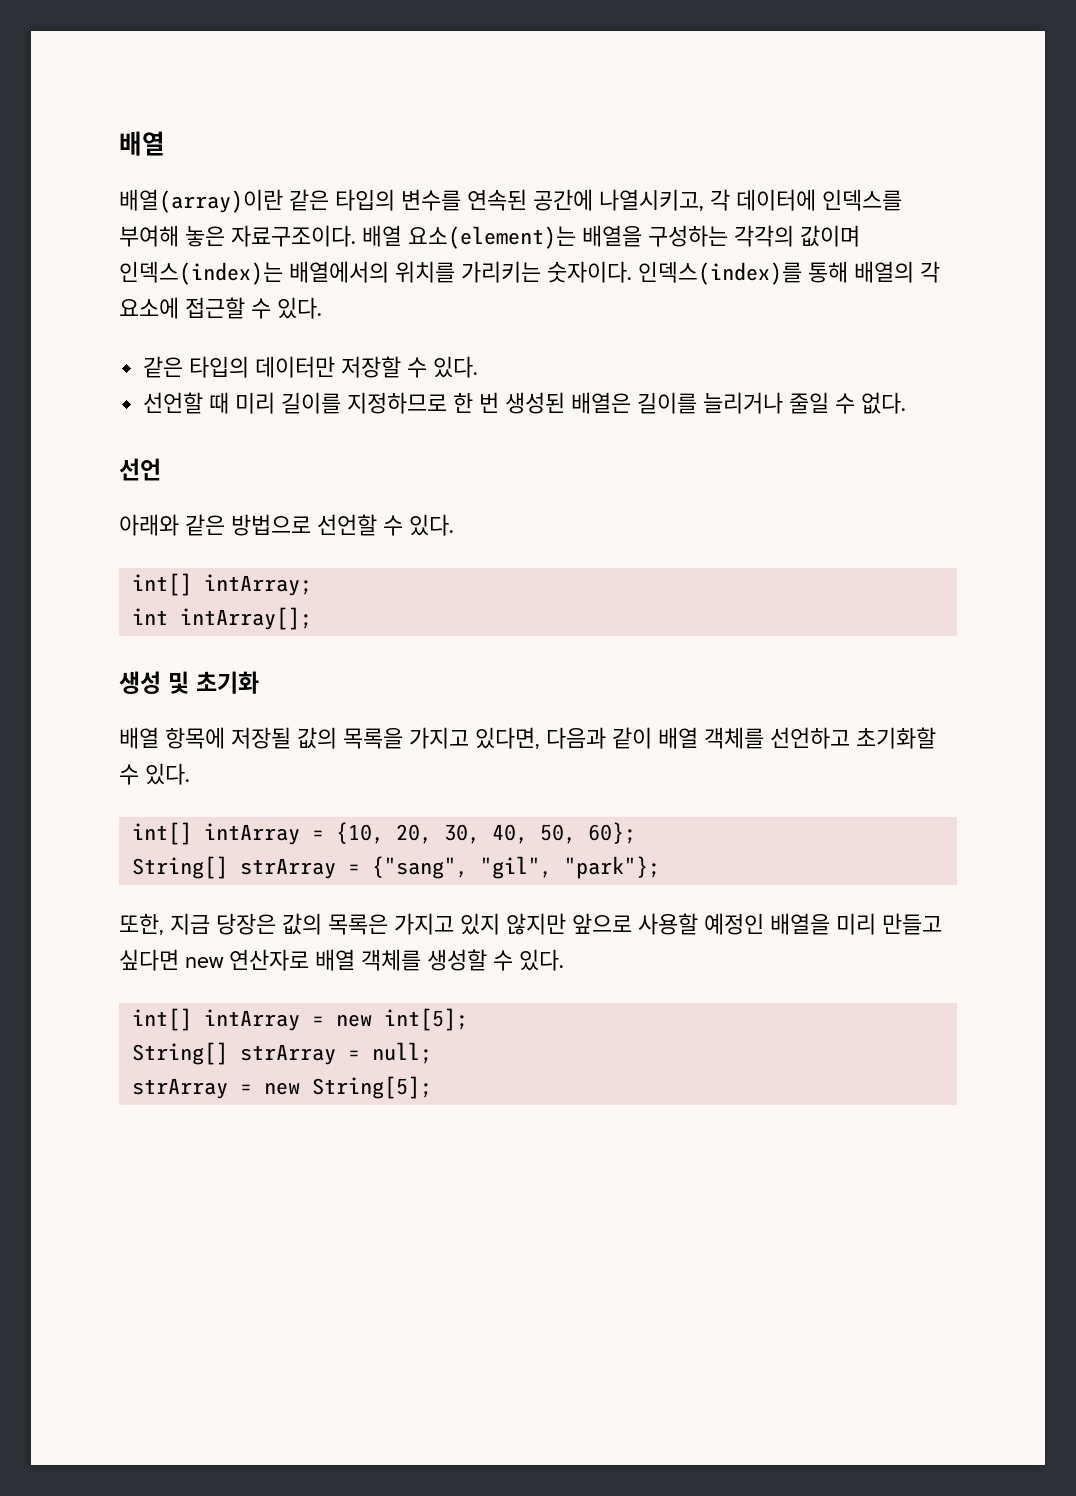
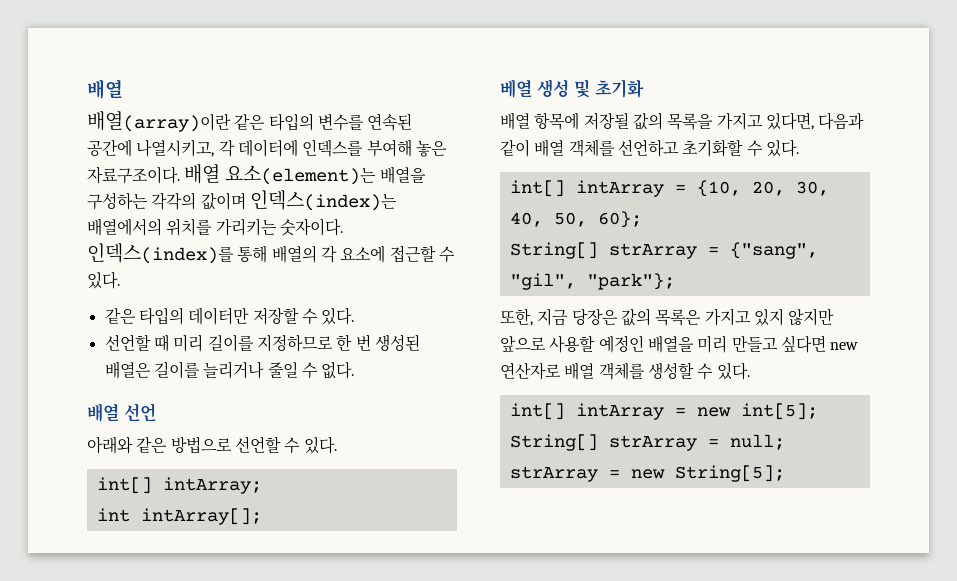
(907, 403) none -> [87,403,119,422] 배열
(313, 618) none -> [500,79,532,98] 베열

